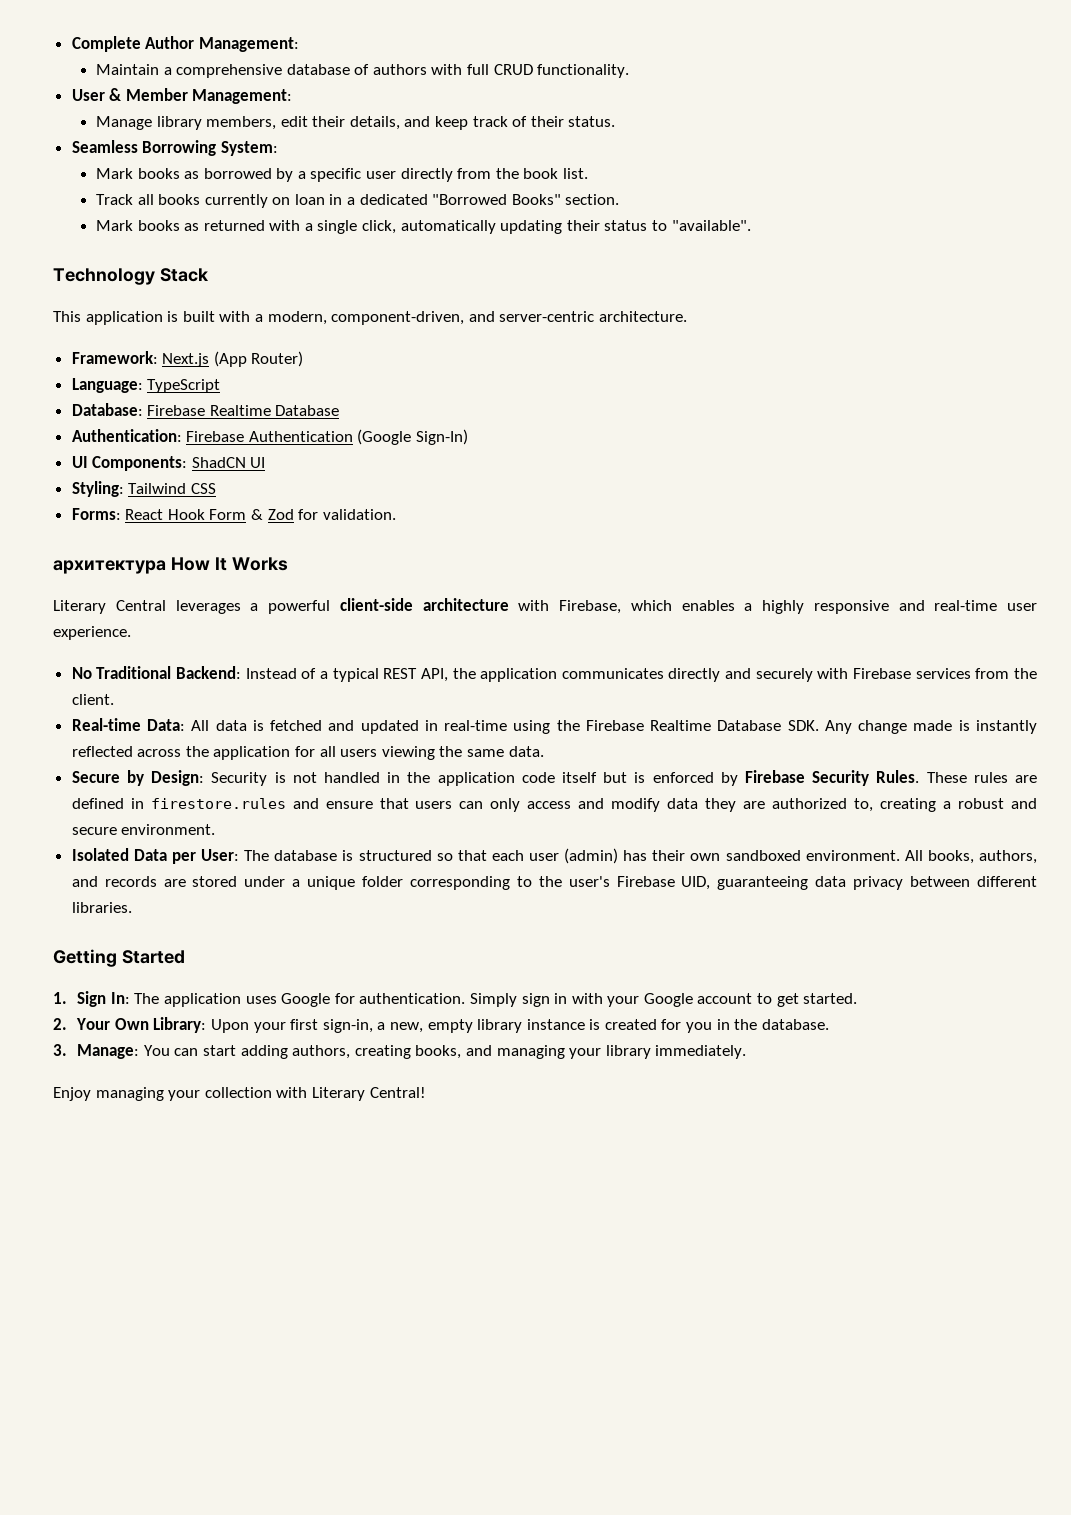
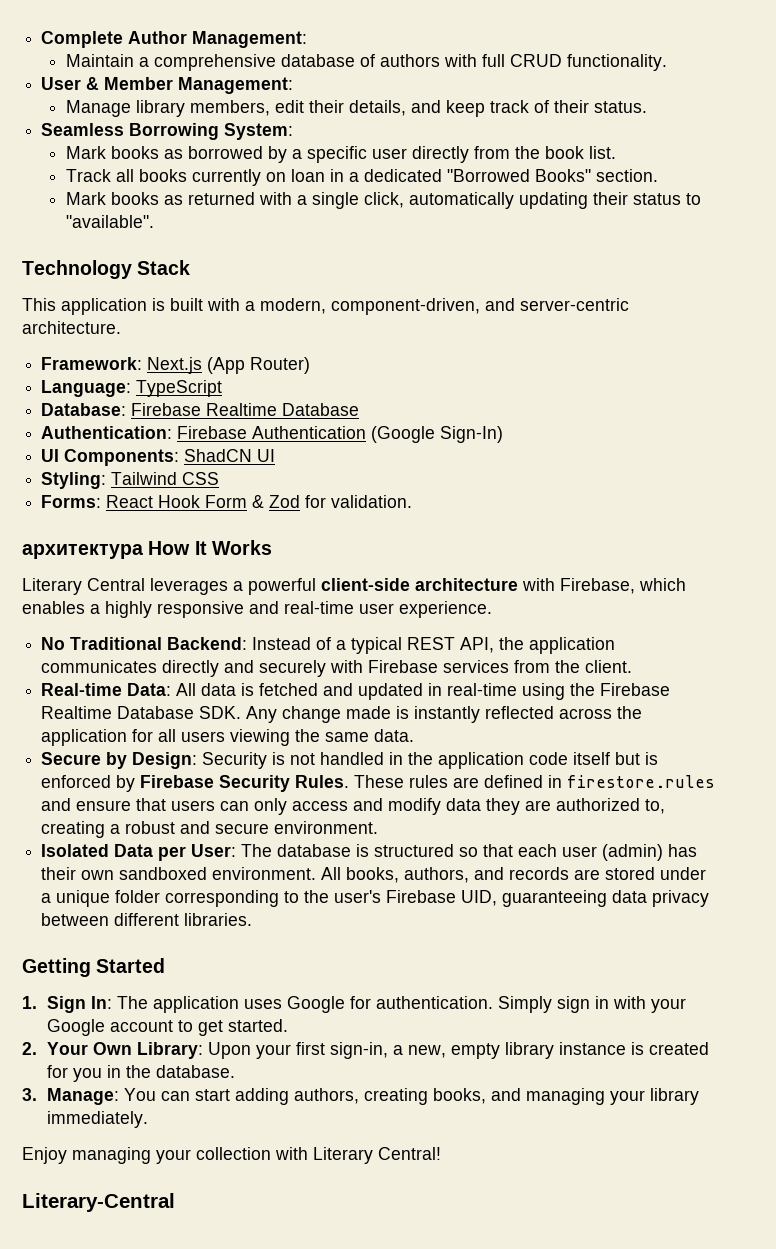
(426, 1092) none -> [22,1193,175,1212] // Literary-Central

